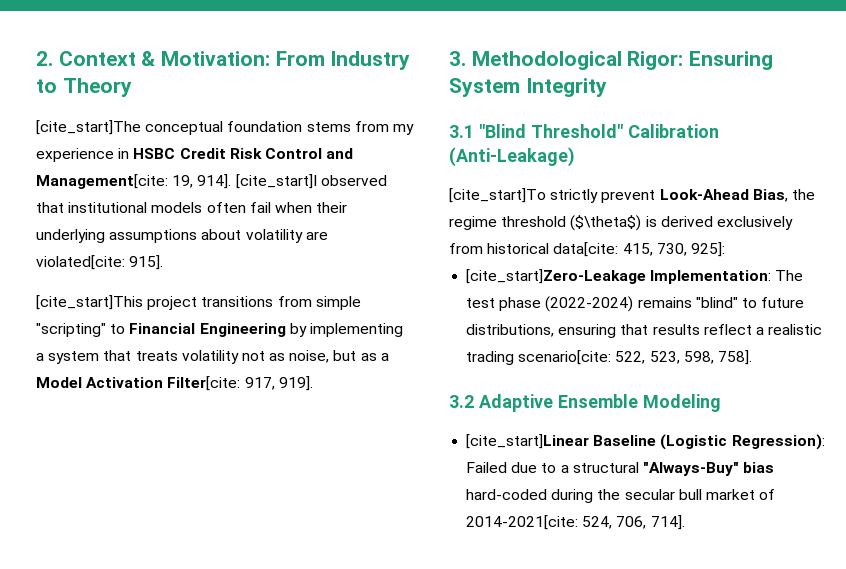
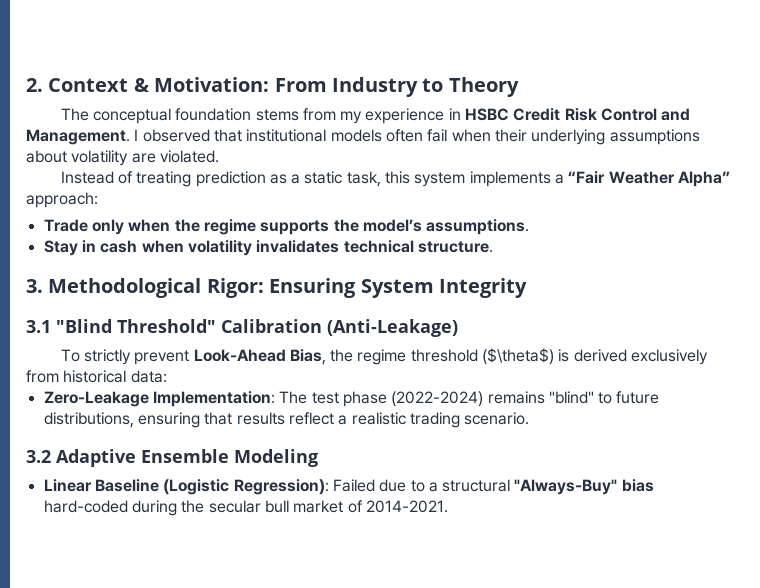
[36,120,141,135] [cite_start]The -> [60,108,89,121] The
[36,174,317,189] Management[cite: 19, 914]. [cite_start]I -> [26,129,139,145] Management. I
[36,255,164,270] [36,295,361,310] [36,323,403,337] [36,350,389,364] [36,376,313,391] violated[cite: 915]. // [cite_start]This project transitions from simple "scripting" to Financial Engineering by implementing a system that treats volatility not as noise, but as a Model Activation Filter[cite: 917, 919]. -> [159,150,219,163] [60,171,731,187] [26,192,98,208] [43,219,530,235] [43,240,493,256] violated. // Instead of treating prediction as a static task, this system implements a “Fair Weather Alpha” approach: // Trade only when the regime supports the model’s assumptions. // Stay in cash when volatility invalidates technical structure.
[449,188,546,203] [cite_start]To -> [60,349,80,362] To
[553,242,725,257] [466,269,647,284] data[cite: 415, 730, 925]: // [cite_start]Zero-Leakage -> [130,370,167,383] [43,391,149,407] data: // Zero-Leakage
[518,350,752,365] scenario[cite: 522, 523, 598, 758]. -> [464,412,530,425] scenario.
[466,434,590,449] [cite_start]Linear -> [43,479,92,492] Linear
[466,515,685,530] 2014-2021[cite: 524, 706, 714]. -> [365,500,448,513] 2014-2021.

